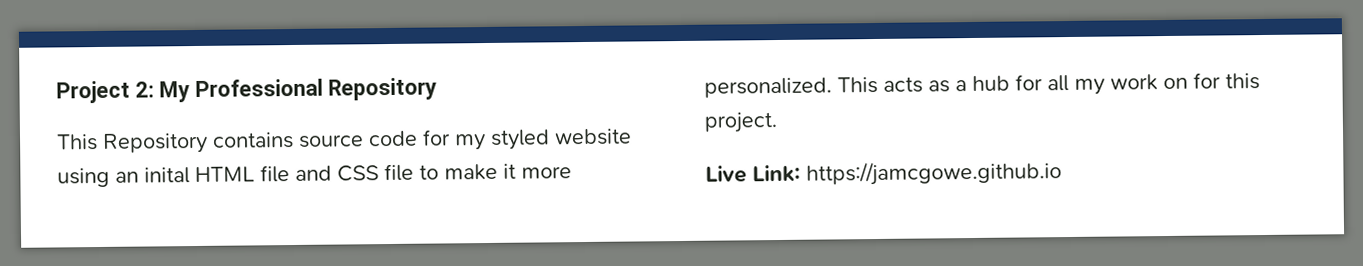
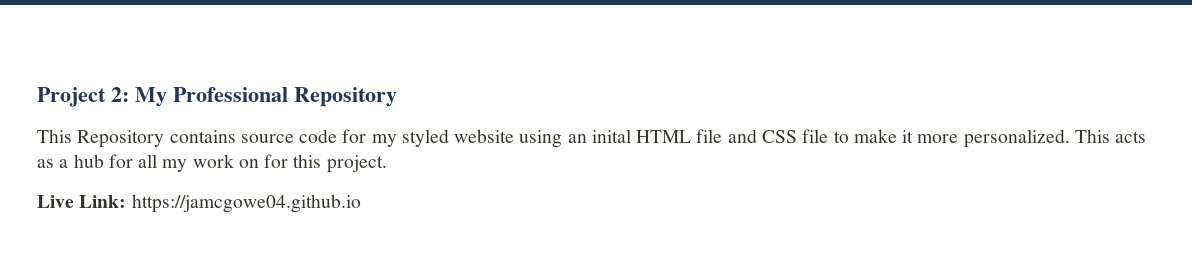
[806,160,1062,186] https://jamcgowe.github.io -> [131,194,361,213] https://jamcgowe04.github.io

